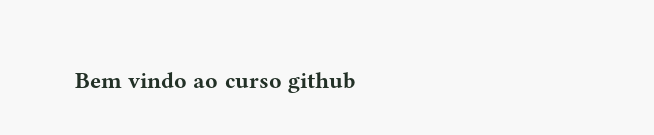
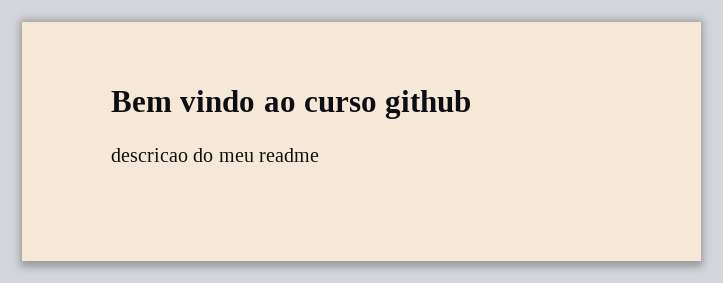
(355, 82) none -> [111,148,320,162] // descricao do meu readme

